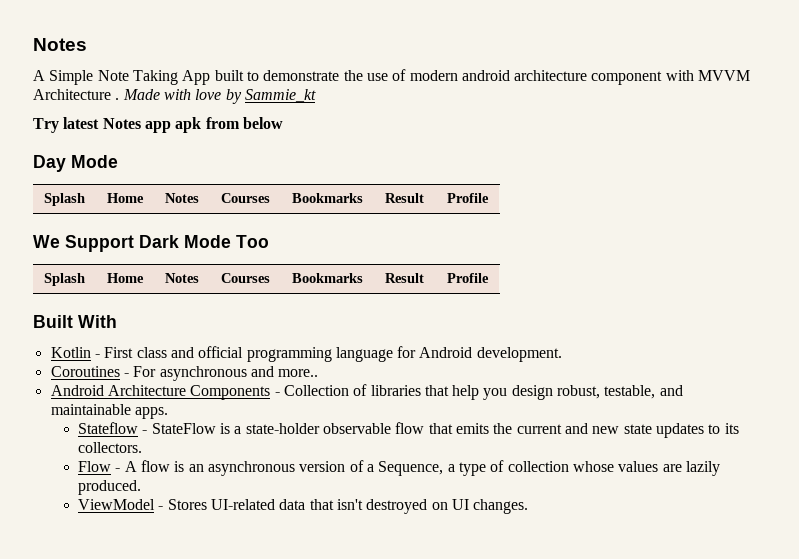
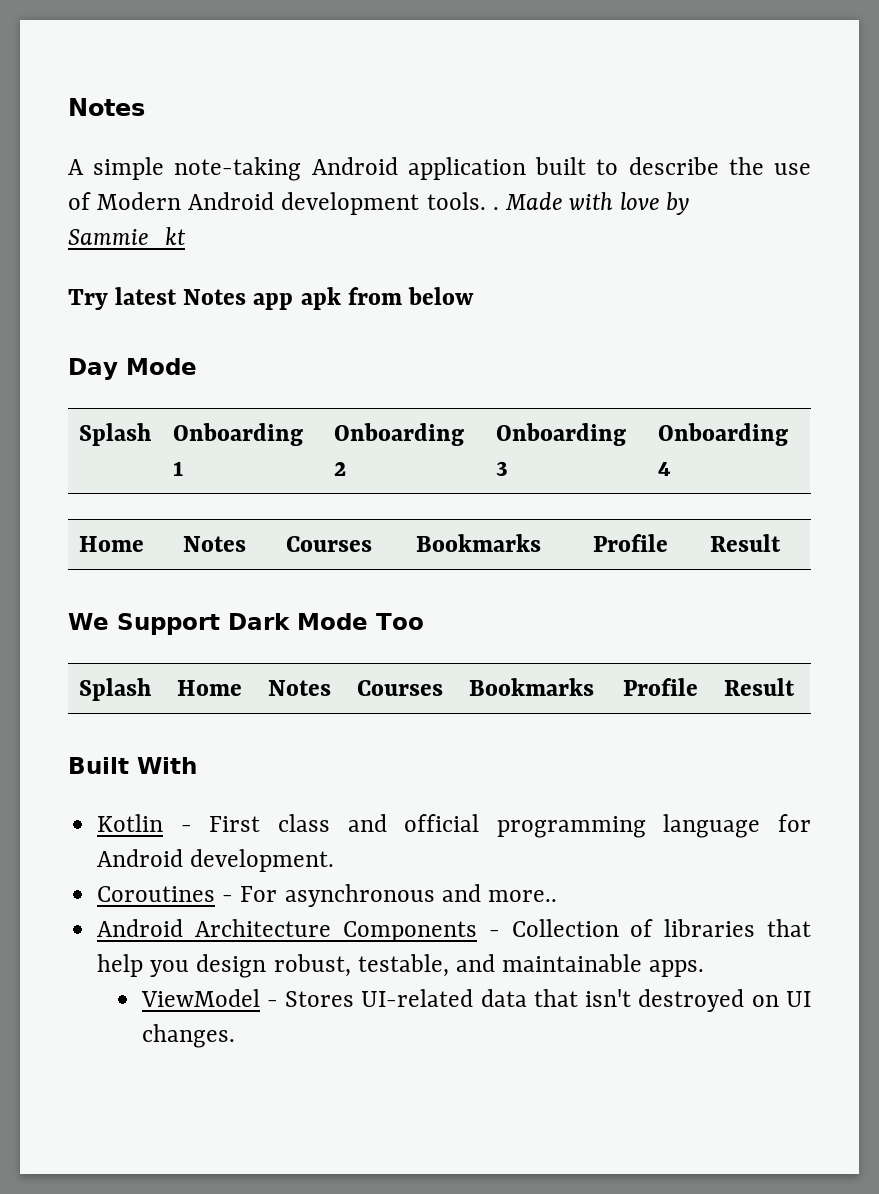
[49,70,211,85] Simple Note Taking App -> [93,157,526,181] simple note-taking Android application
[263,70,340,81] demonstrate -> [628,157,719,175] describe
[409,70,751,85] [33,89,111,100] modern android architecture component with MVVM Architecture -> [97,192,486,215] Modern Android development tools.
[106,193,144,203] [164,193,199,203] [220,193,270,203] [291,193,363,203] [384,193,424,203] [446,193,489,203] Home | Notes | Courses | Bookmarks | Result | Profile -> [172,423,303,446] [172,461,184,476] [333,423,464,446] [333,462,346,476] [495,423,626,446] [495,461,508,476] [657,423,788,446] [657,462,671,476] [78,536,144,552] [182,536,246,552] [285,536,372,552] [415,534,541,552] [592,534,668,552] [709,534,781,552] Onboarding 1 | Onboarding 2 | Onboarding 3 | Onboarding 4 // Home | Notes | Courses | Bookmarks | Profile | Result
[384,273,424,283] [446,273,489,283] | Result | Profile -> [622,678,698,696] [723,678,795,696] | Profile | Result
[78,422,739,438] [78,442,143,453] [78,460,720,476] [78,480,142,495] // Stateflow - StateFlow is a state-holder observable flow that emits the current and new state updates to its collectors. // Flow - A flow is an asynchronous version of a Sequence, a type of collection whose values are lazily produced. -> (705, 968) none

